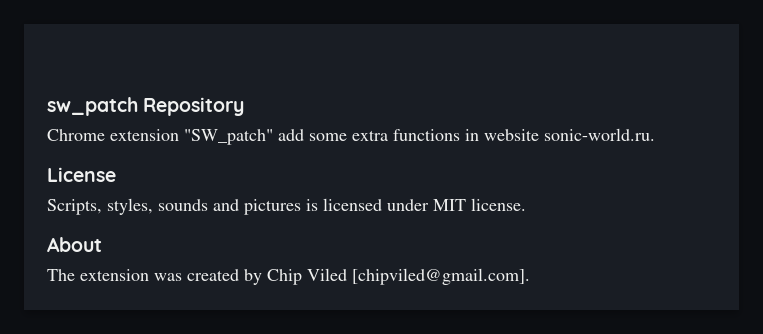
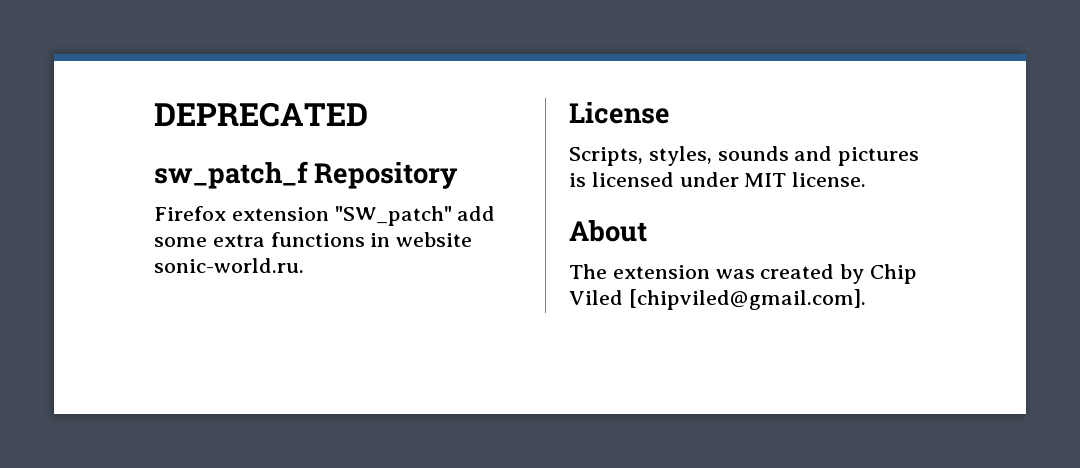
[47,97,138,116] sw_patch -> [154,102,368,127] [154,161,308,189] DEPRECATED // sw_patch_f
[47,129,105,141] Chrome -> [154,206,226,221] Firefox

